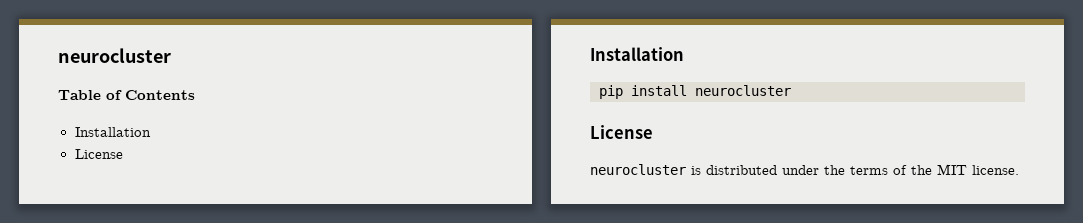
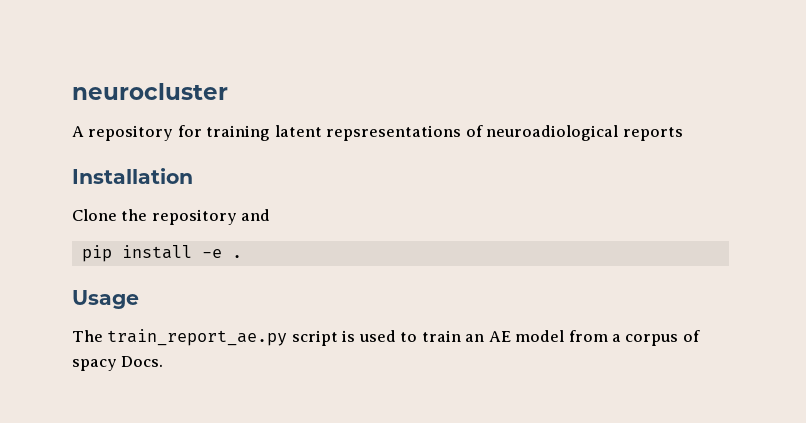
[58,48,171,63] [58,90,195,100] [74,127,151,137] [74,149,123,159] [590,47,684,61] [599,85,791,99] [590,125,653,139] [590,164,1019,175] neurocluster // Table of Contents // Installation // License // Installation // pip install neurocluster // License // neurocluster is distributed under the terms of the MIT license. -> [72,83,228,100] [72,125,683,141] [72,168,193,184] [72,209,271,225] [81,245,242,262] [72,290,139,309] [72,329,700,346] [72,356,164,371] neurocluster // A repository for training latent repsresentations of neuroadiological reports // Installation // Clone the repository and // pip install -e . // Usage // The train_report_ae.py script is used to train an AE model from a corpus of spacy Docs.

